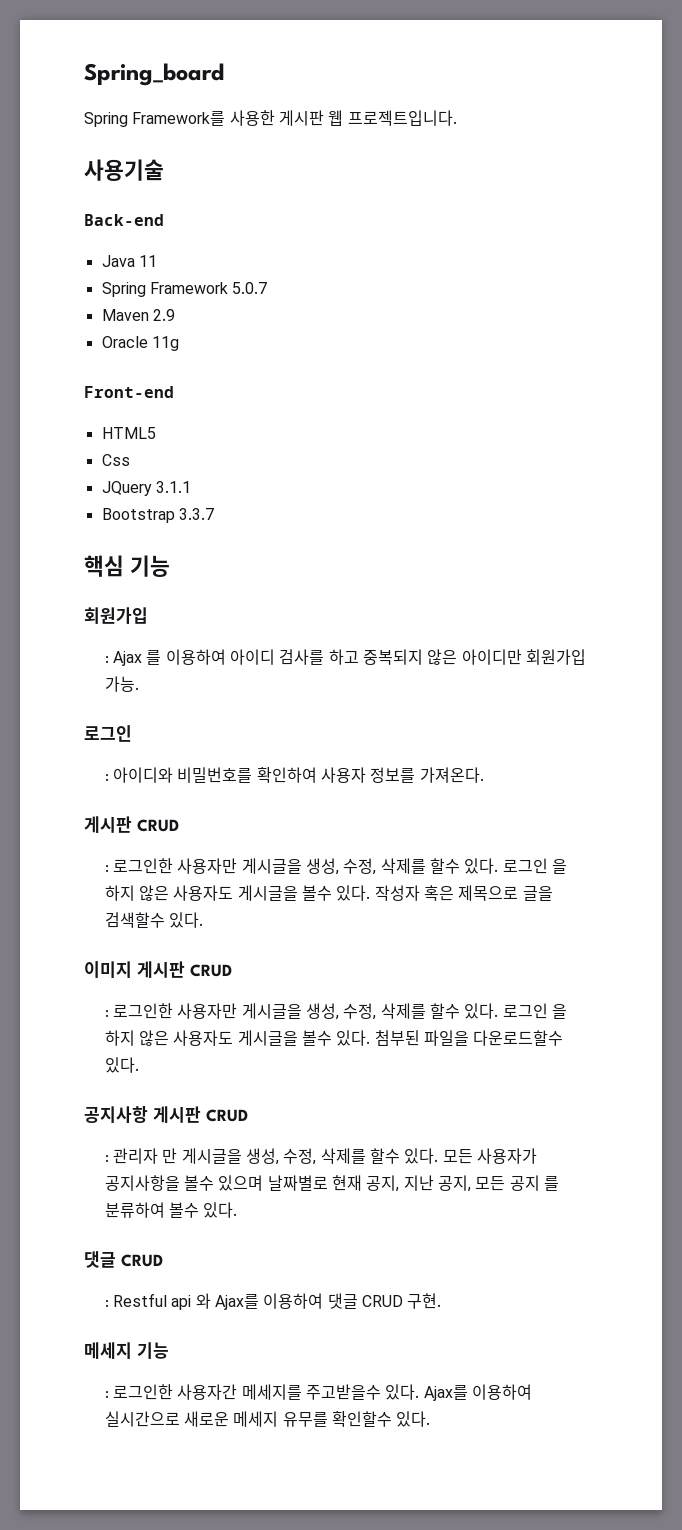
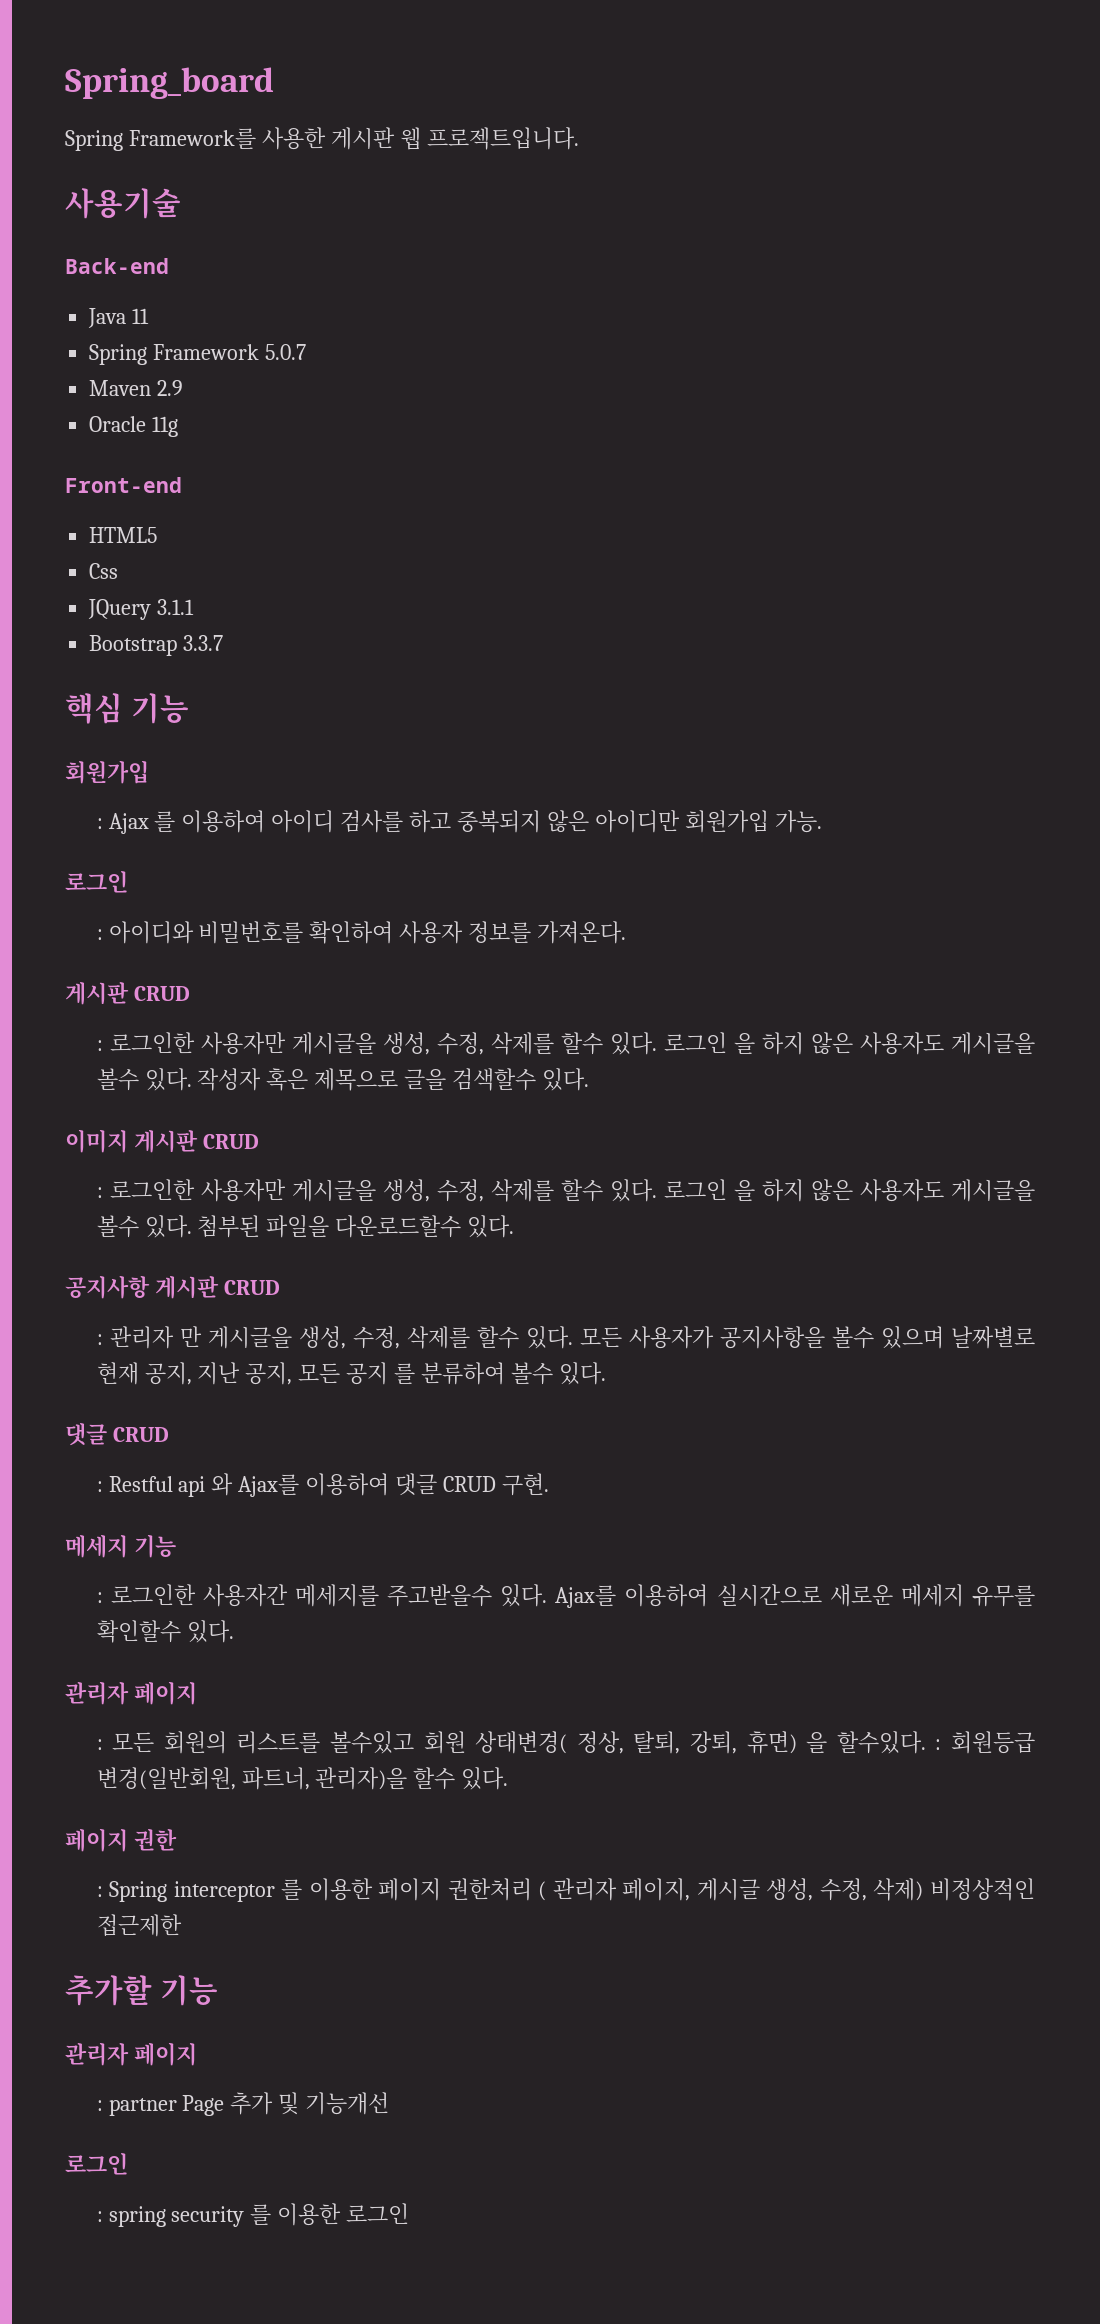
(431, 1419) none -> [65,1681,197,1705] [96,1731,1035,1754] [96,1767,509,1790] [65,1828,177,1852] [96,1878,1035,1902] [96,1914,182,1937] [65,1975,218,2006] [65,2042,197,2066] [96,2092,390,2116] [65,2153,128,2175] [96,2203,410,2227] // 관리자 페이지 // : 모든 회원의 리스트를 볼수있고 회원 상태변경( 정상, 탈퇴, 강퇴, 휴면) 을 할수있다. : 회원등급 변경(일반회원, 파트너, 관리자)을 할수 있다. // 페이지 권한 // : Spring interceptor 를 이용한 페이지 권한처리 ( 관리자 페이지, 게시글 생성, 수정, 삭제) 비정상적인 접근제한 // 추가할 기능 // 관리자 페이지 // : partner Page 추가 및 기능개선 // 로그인 // : spring security 를 이용한 로그인

